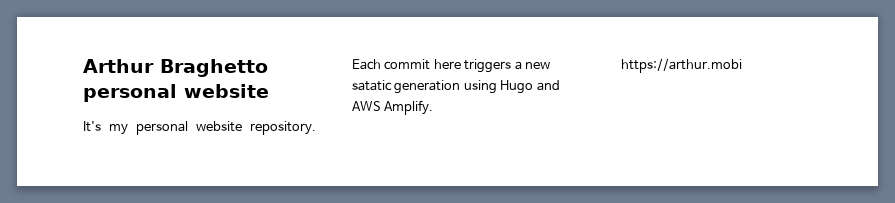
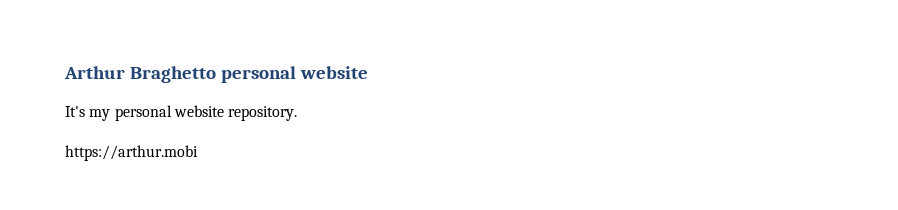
[352,59,550,73] [352,80,560,94] [352,100,434,115] Each commit here triggers a new satatic generation using Hugo and AWS Amplify. -> (298, 113) none

